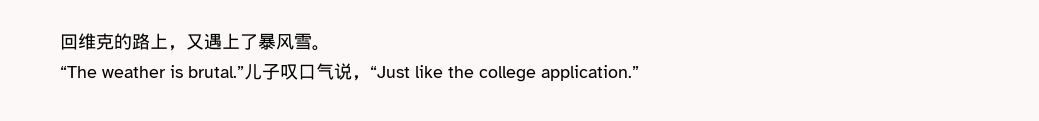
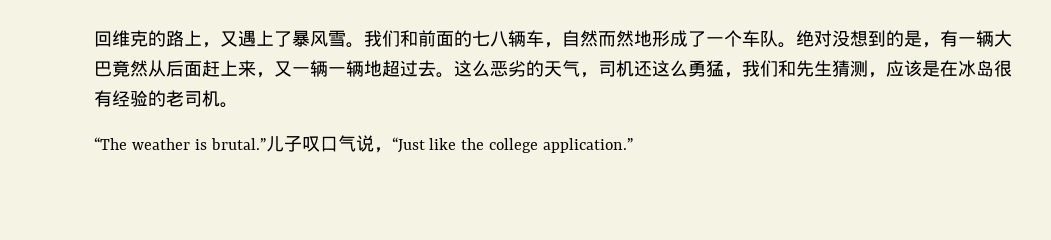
(330, 48) none -> [364,30,1012,48] [94,60,1012,78] [94,90,238,108] 我们和前面的七八辆车，自然而然地形成了一个车队。绝对没想到的是，有一辆大巴竟然从后面赶上来，又一辆一辆地超过去。这么恶劣的天气，司机还这么勇猛，我们和先生猜测，应该是在冰岛很有经验的老司机。

